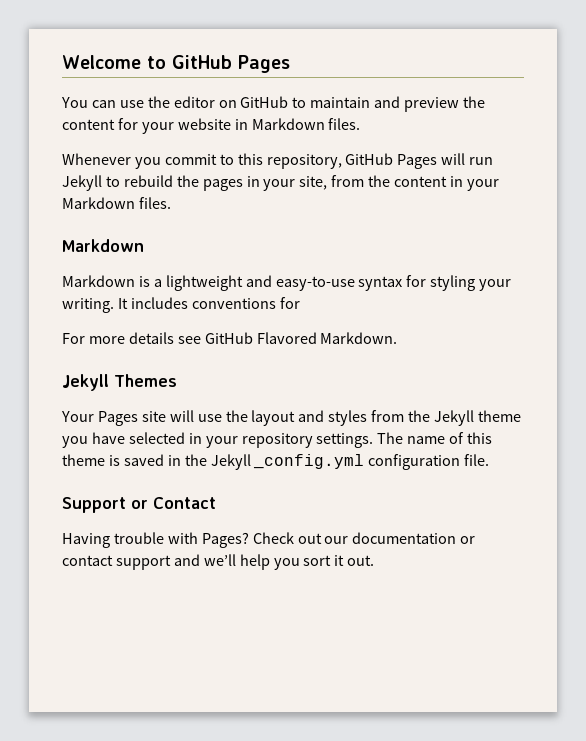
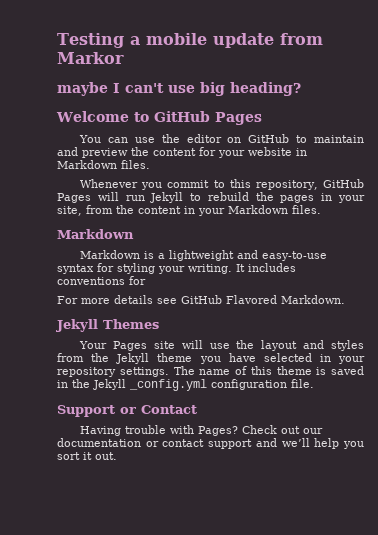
(62, 62) none -> [57,33,323,48] [57,52,124,64] [57,82,301,96] Testing a mobile update from Markor // maybe I can't use big heading? //

